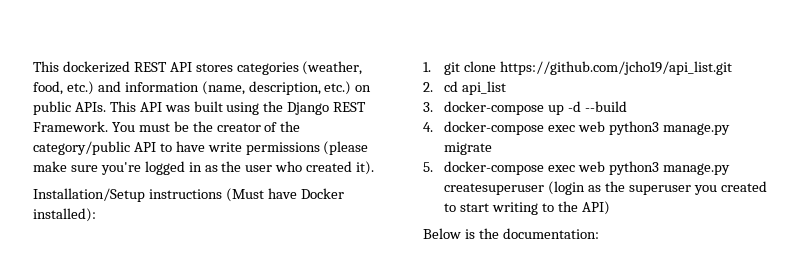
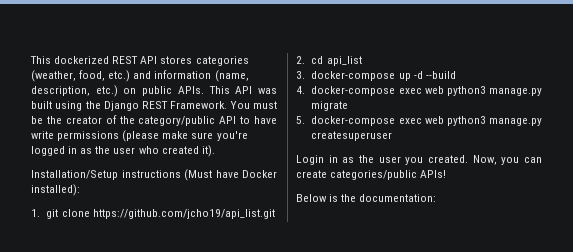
[548,181,767,195] [444,201,610,215] (login as the superuser you created to start writing to the API) -> [296,155,542,165] [296,170,447,180] // Login in as the user you created. Now, you can create categories/public APIs!

